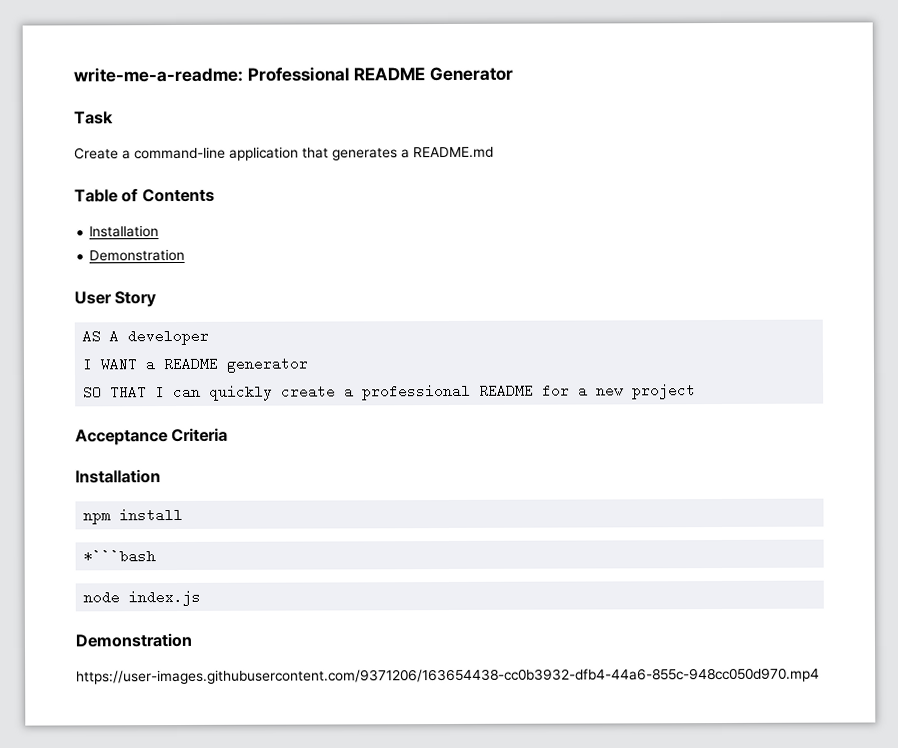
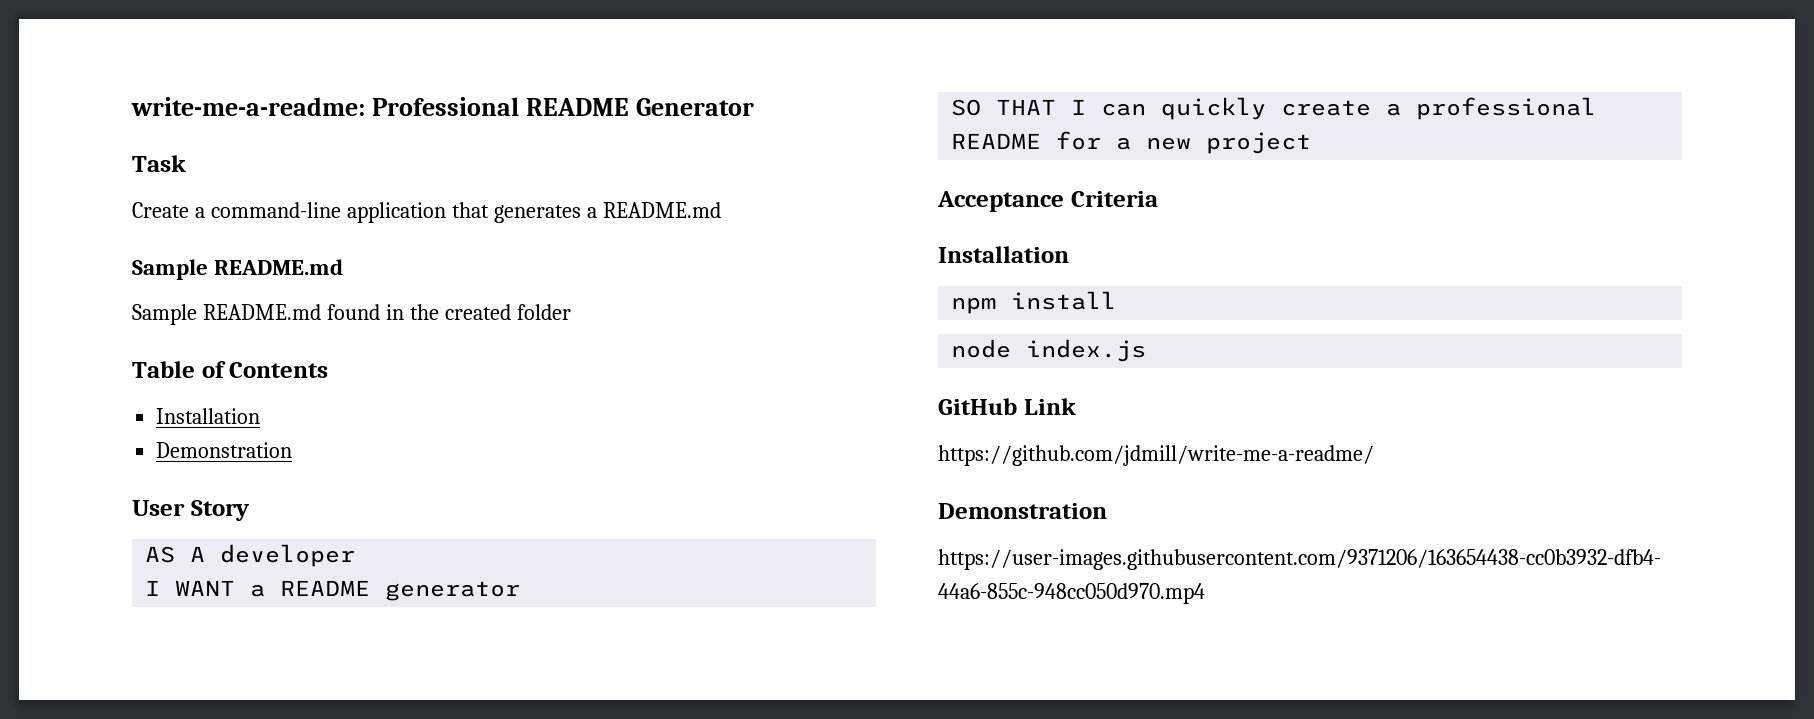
(494, 152) none -> [132,259,344,280] [132,304,571,325] // Sample README.md // Sample README.md found in the created folder
[83,549,157,564] // *```bash -> (1117, 300) none
(202, 598) none -> [938,398,1076,415] [938,445,1374,466] // GitHub Link // https://github.com/jdmill/write-me-a-readme/

